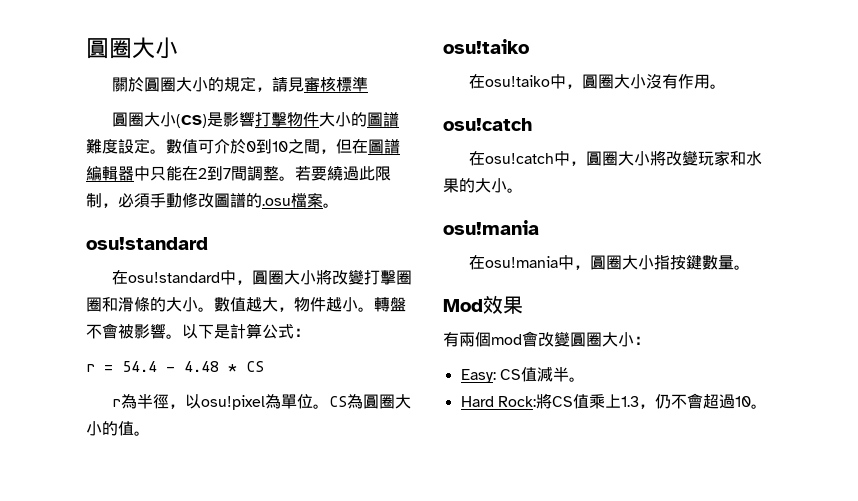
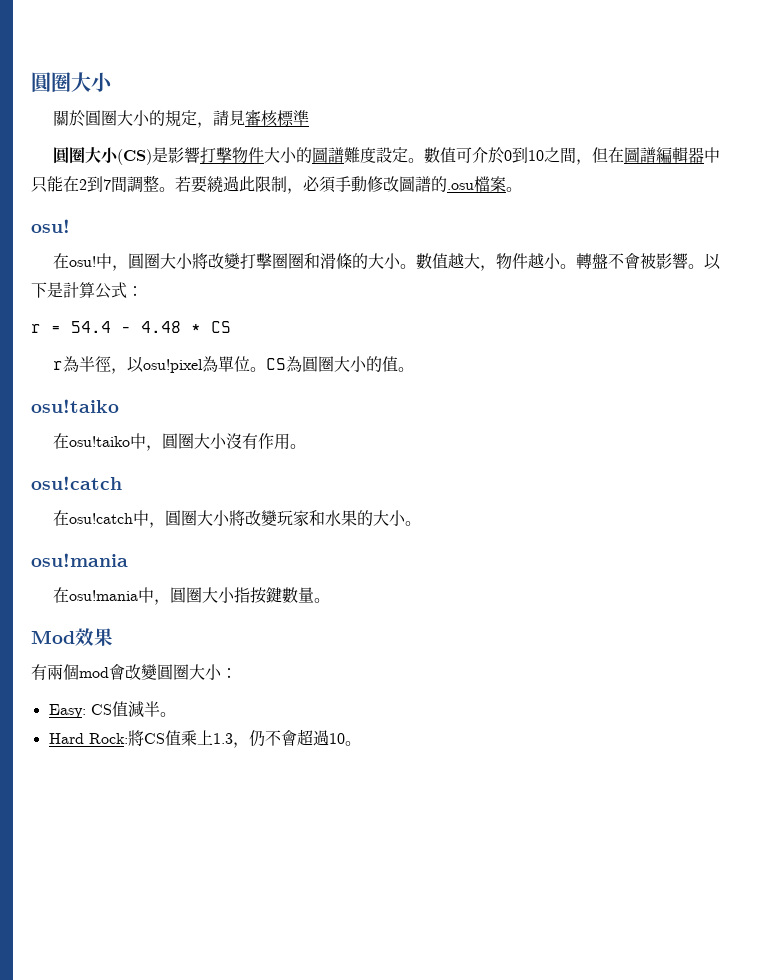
[86,237,208,250] [112,270,221,285] osu!standard // 在osu!standard -> [31,219,70,233] [52,253,96,269] osu! // 在osu!

